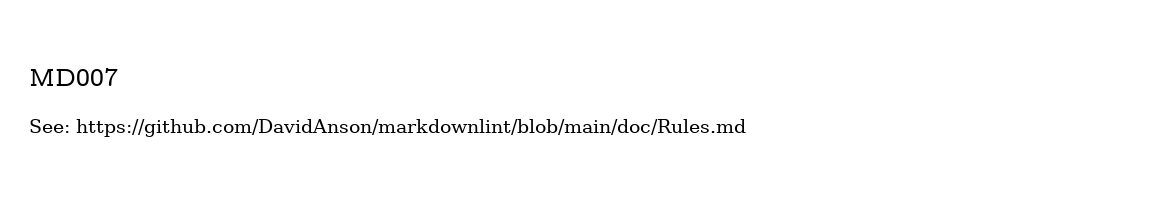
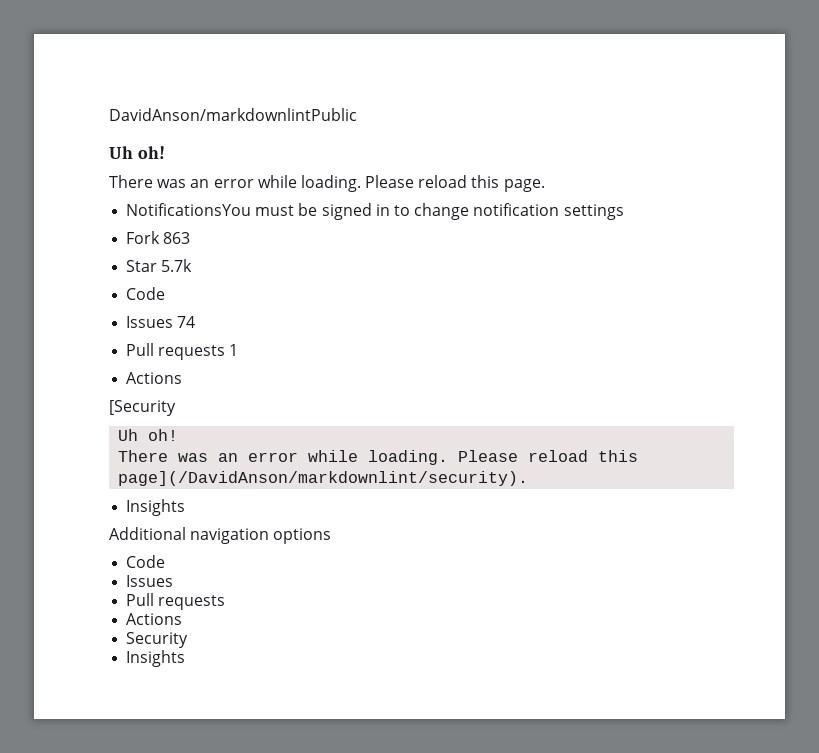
[29,68,118,86] [29,119,746,137] MD007 // See: https://github.com/DavidAnson/markdownlint/blob/main/doc/Rules.md -> [109,108,357,121] [109,146,165,159] [109,175,545,192] [126,203,624,220] [126,231,191,244] [126,259,193,272] [126,287,166,300] [126,316,196,328] [126,343,239,360] [126,372,183,384] [109,400,176,416] [118,429,179,441] [118,450,639,465] [118,471,529,486] [126,499,186,516] [109,527,332,544] [126,555,166,568] [126,575,174,587] [126,593,226,610] [126,613,183,625] [126,632,189,648] [126,650,186,667] DavidAnson/markdownlintPublic // Uh oh! // There was an error while loading. Please reload this page. // NotificationsYou must be signed in to change notification settings // Fork 863 // Star 5.7k // Code // Issues 74 // Pull requests 1 // Actions // [Security // Uh oh! // There was an error while loading. Please reload this page](/DavidAnson/markdownlint/security). // Insights // Additional navigation options // Code // Issues // Pull requests // Actions // Security // Insights

